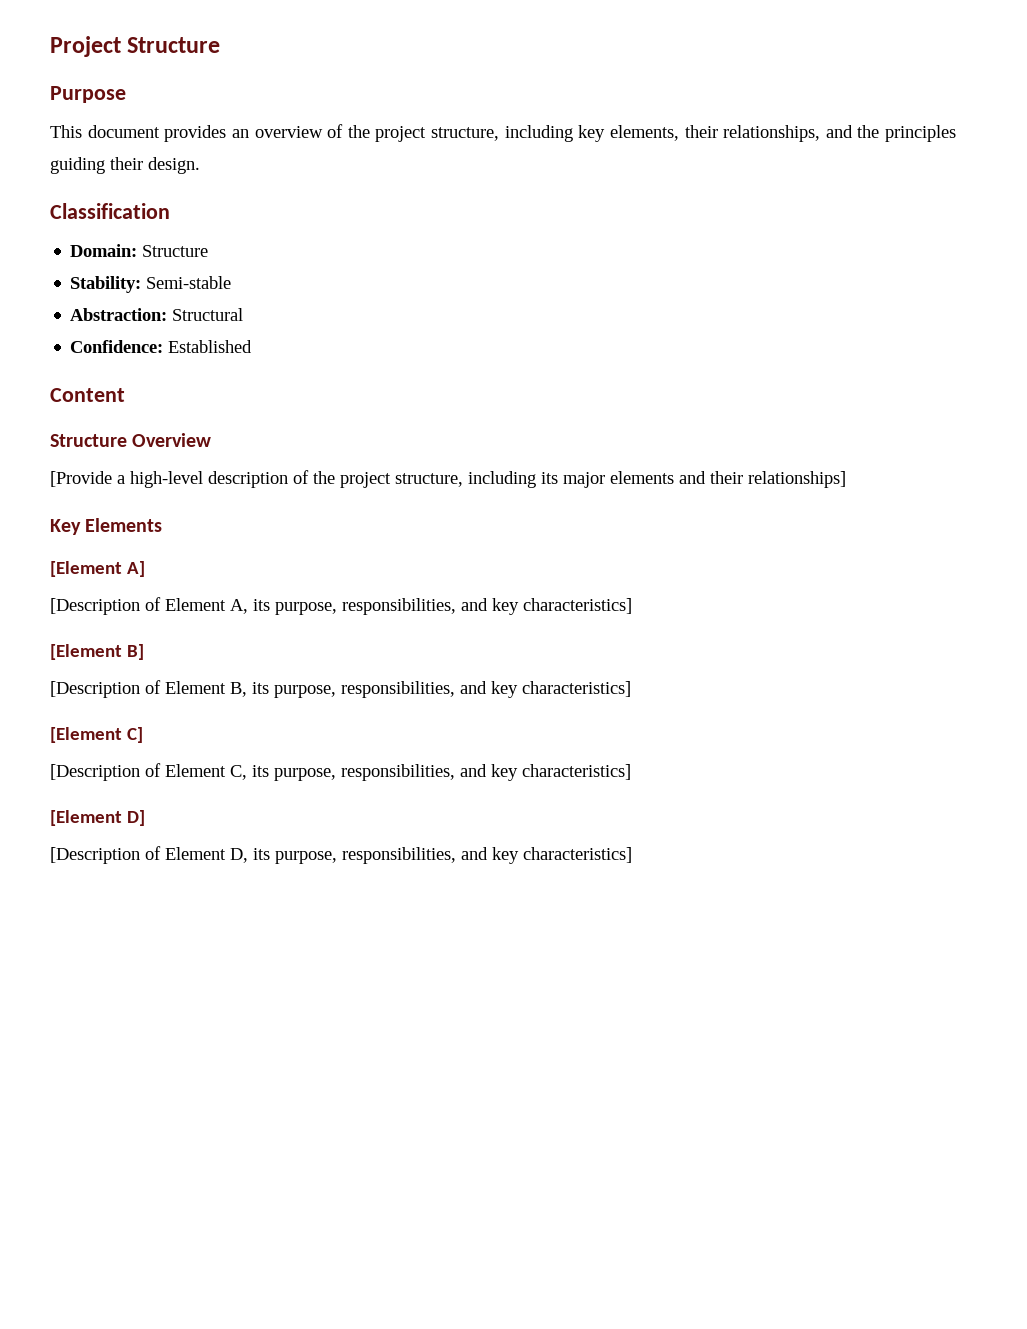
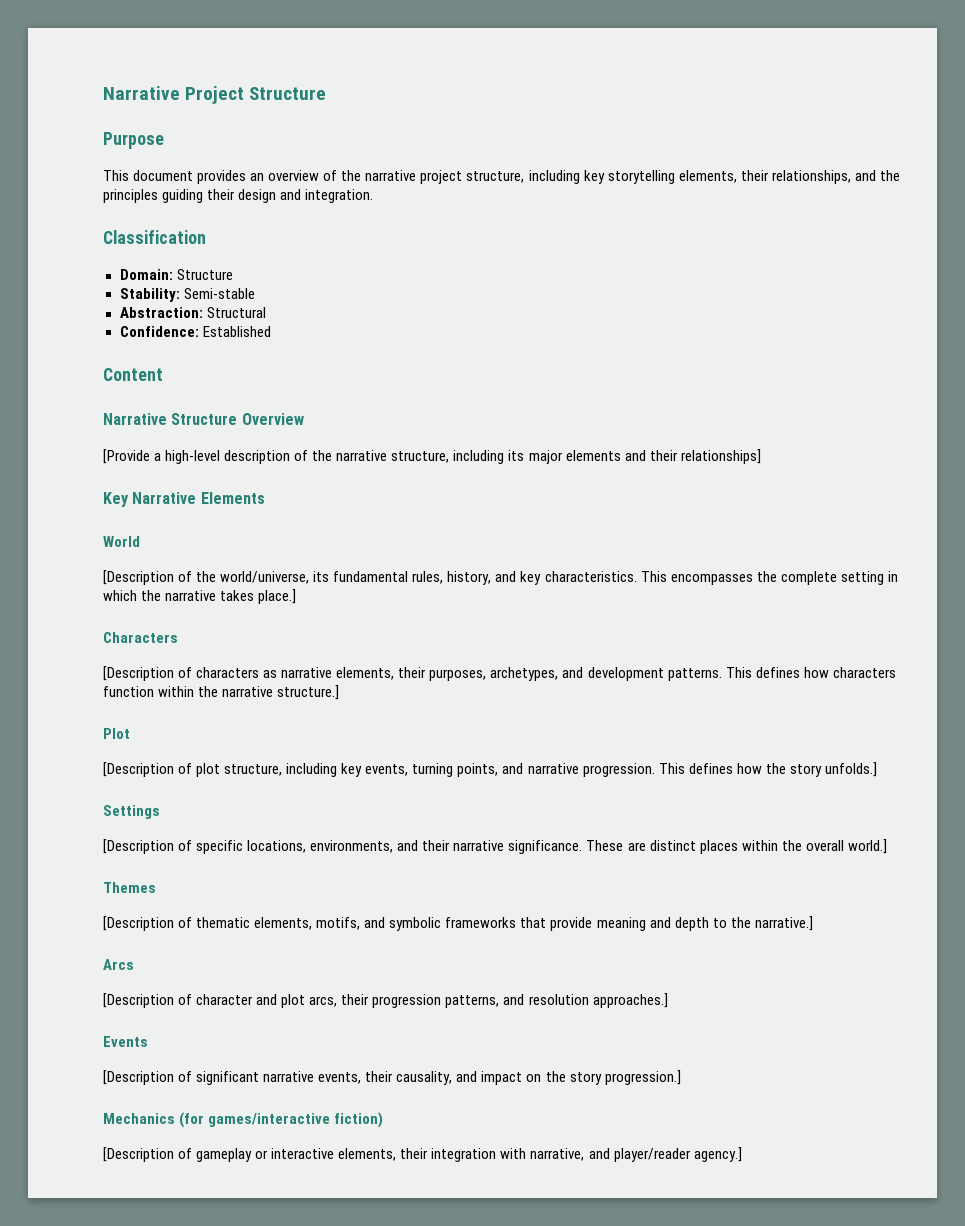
(50, 46) none -> [103,86,180,100] Narrative
(370, 131) none -> [365,170,417,181] narrative
(606, 133) none -> [607,170,675,184] storytelling
[148,157,200,174] design. -> [238,189,374,203] design and integration.
(125, 395) none -> [103,413,167,425] Narrative
[340,472,391,488] project -> [336,450,388,461] narrative
(81, 527) none -> [132,492,197,504] Narrative
[50,561,145,577] [50,597,632,615] [50,644,144,660] [50,680,631,698] [50,727,143,743] [50,763,631,781] [50,810,145,826] [50,846,632,864] [Element A] // [Description of Element A, its purpose, responsibilities, and key characteristics] // [Element B] // [Description of Element B, its purpose, responsibilities, and key characteristics] // [Element C] // [Description of Element C, its purpose, responsibilities, and key characteristics] // [Element D] // [Description of Element D, its purpose, responsibilities, and key characteristics] -> [103,536,140,547] [103,570,898,585] [103,589,297,604] [103,632,178,643] [103,666,896,681] [103,685,340,700] [103,728,130,739] [103,762,877,777] [103,805,160,819] [103,839,887,854] [103,882,156,893] [103,916,813,931] [103,959,134,970] [103,993,668,1008] [103,1036,148,1047] [103,1070,681,1085] [103,1112,384,1128] [103,1147,742,1162] World // [Description of the world/universe, its fundamental rules, history, and key characteristics. This encompasses the complete setting in which the narrative takes place.] // Characters // [Description of characters as narrative elements, their purposes, archetypes, and development patterns. This defines how characters function within the narrative structure.] // Plot // [Description of plot structure, including key events, turning points, and narrative progression. This defines how the story unfolds.] // Settings // [Description of specific locations, environments, and their narrative significance. These are distinct places within the overall world.] // Themes // [Description of thematic elements, motifs, and symbolic frameworks that provide meaning and depth to the narrative.] // Arcs // [Description of character and plot arcs, their progression patterns, and resolution approaches.] // Events // [Description of significant narrative events, their causality, and impact on the story progression.] // Mechanics (for games/interactive fiction) // [Description of gameplay or interactive elements, their integration with narrative, and player/reader agency.]

